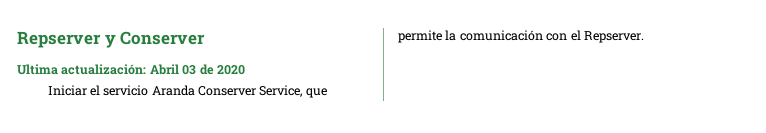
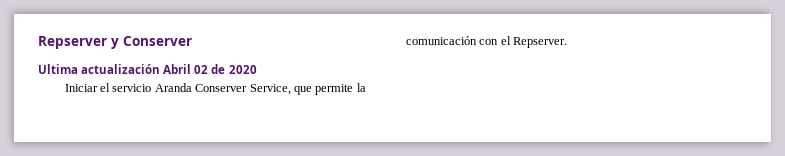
[61,64,197,75] actualización: Abril 03 -> [81,64,209,74] actualización Abril 02

